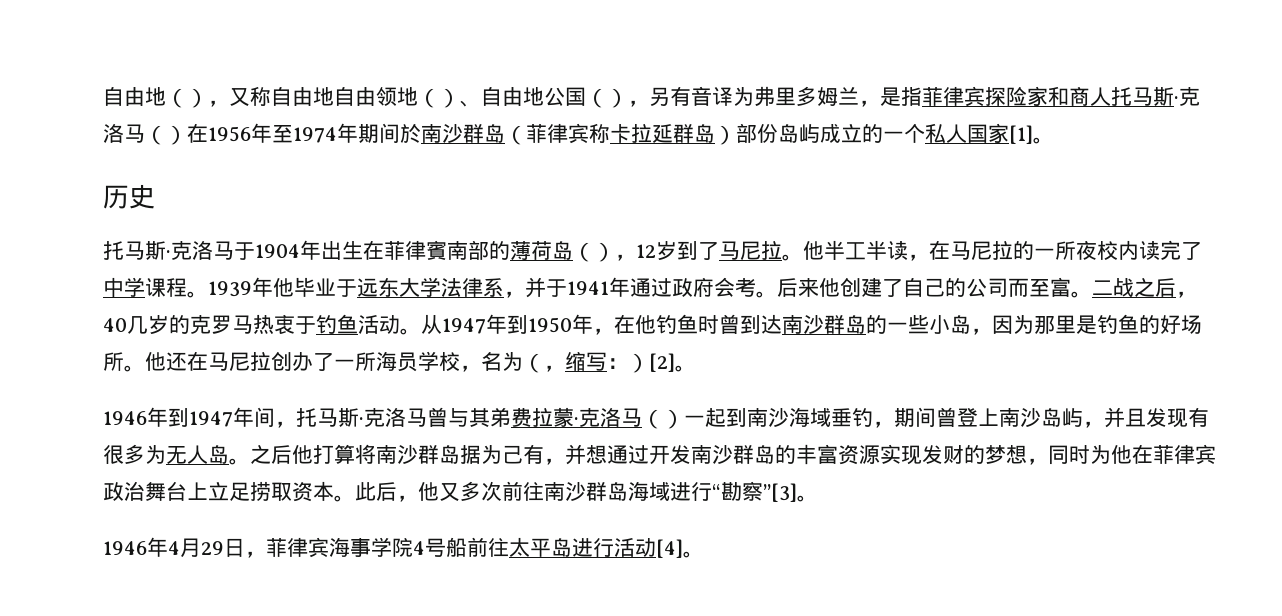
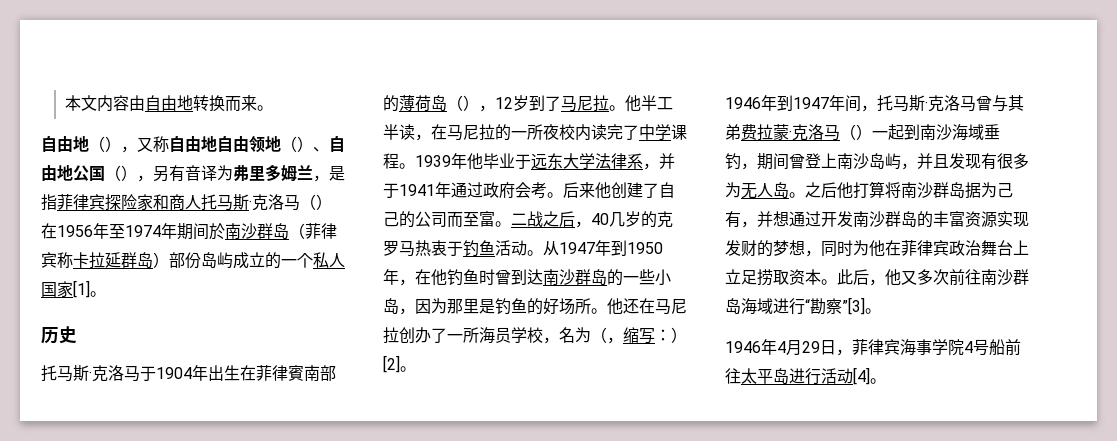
(103, 96) none -> [64,95,273,112] 本文内容由自由地转换而来。 //

